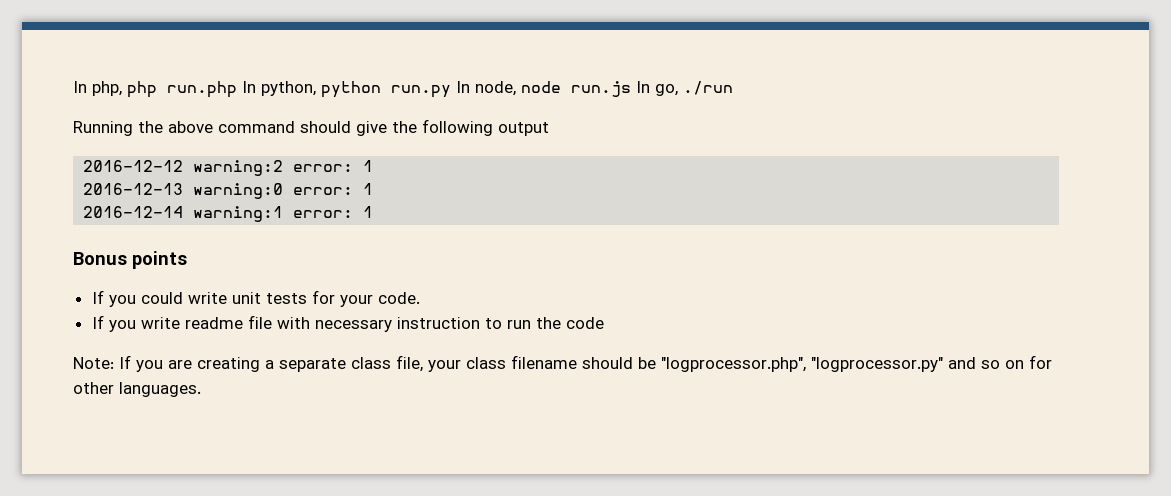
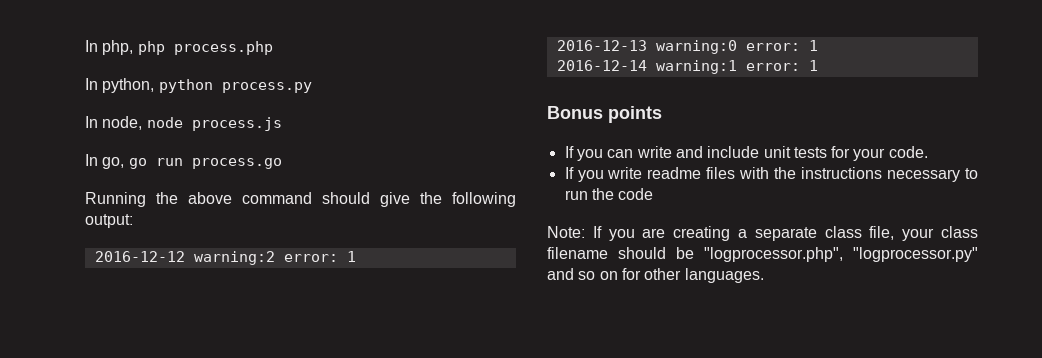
[167,81,237,98] run.php -> [173,41,273,55] process.php //
[391,85,451,98] run.py -> [221,82,312,93] process.py //
[571,81,631,97] run.js -> [191,117,282,131] process.js //
[683,81,733,95] ./run -> [128,158,282,169] go run process.go
[498,122,549,136] output -> [85,214,133,228] output:
[140,292,227,304] could write -> [607,146,760,158] can write and include
[247,315,480,332] file with necessary instruction -> [706,167,961,182] files with the instructions necessary

